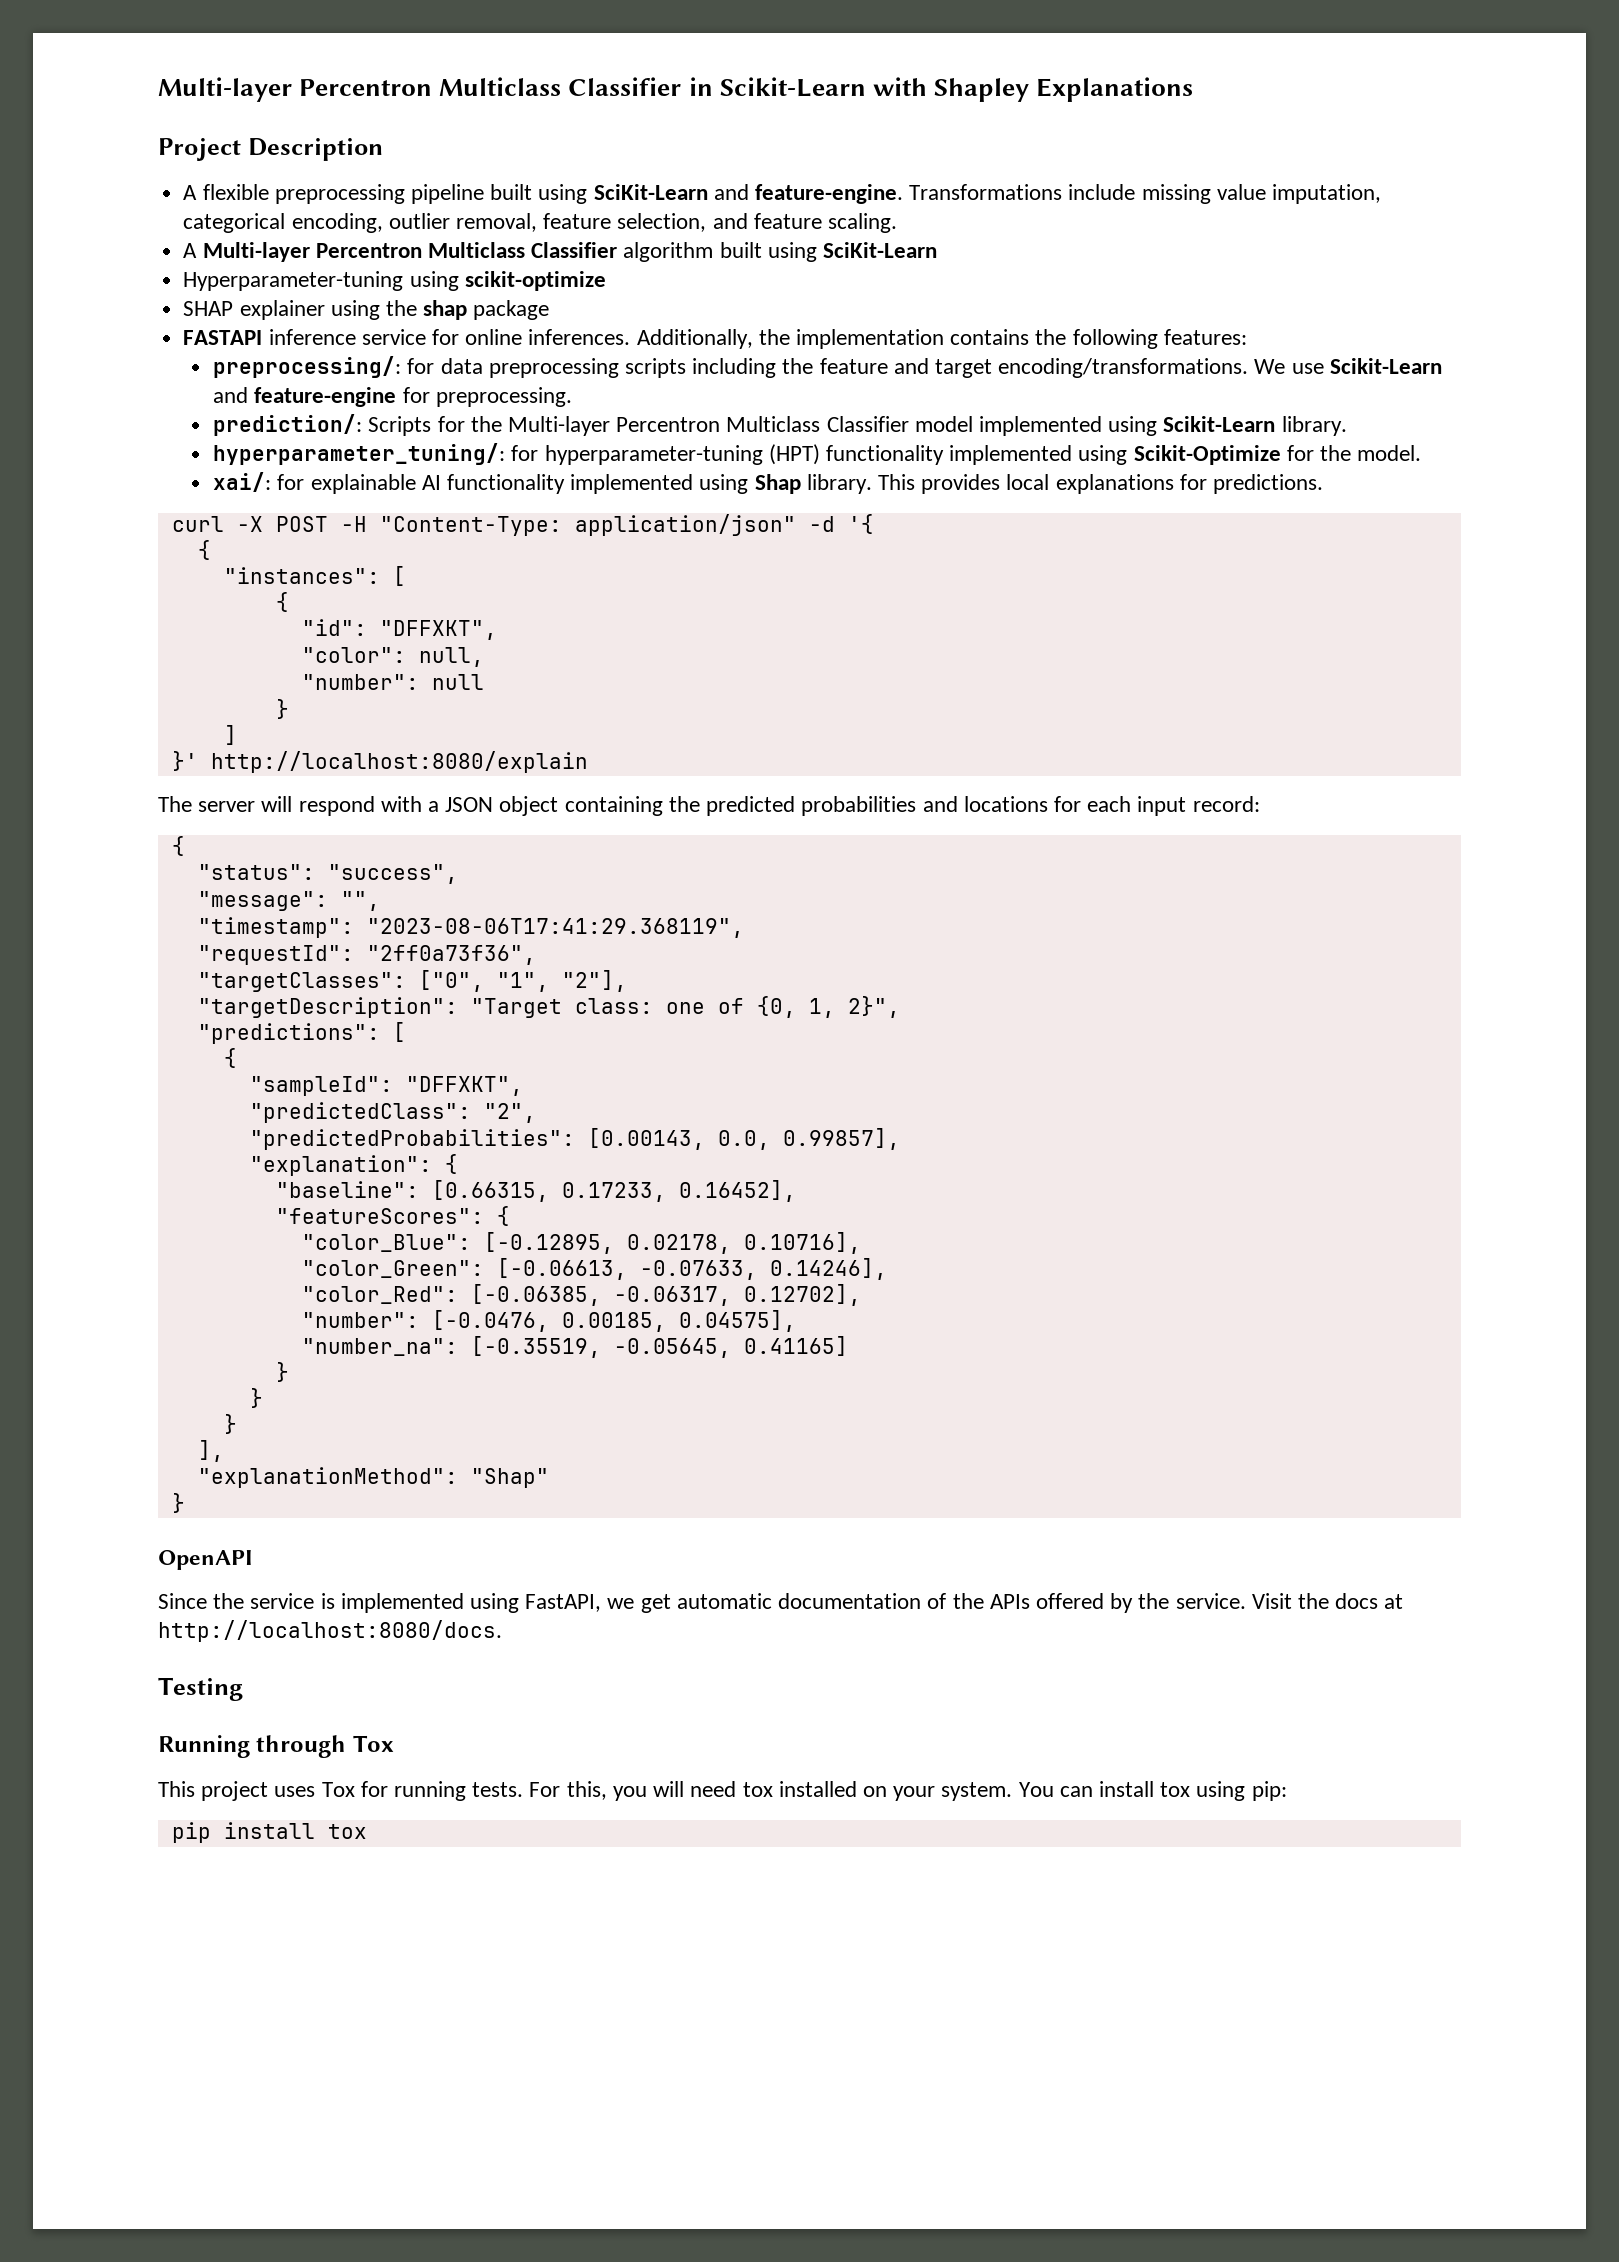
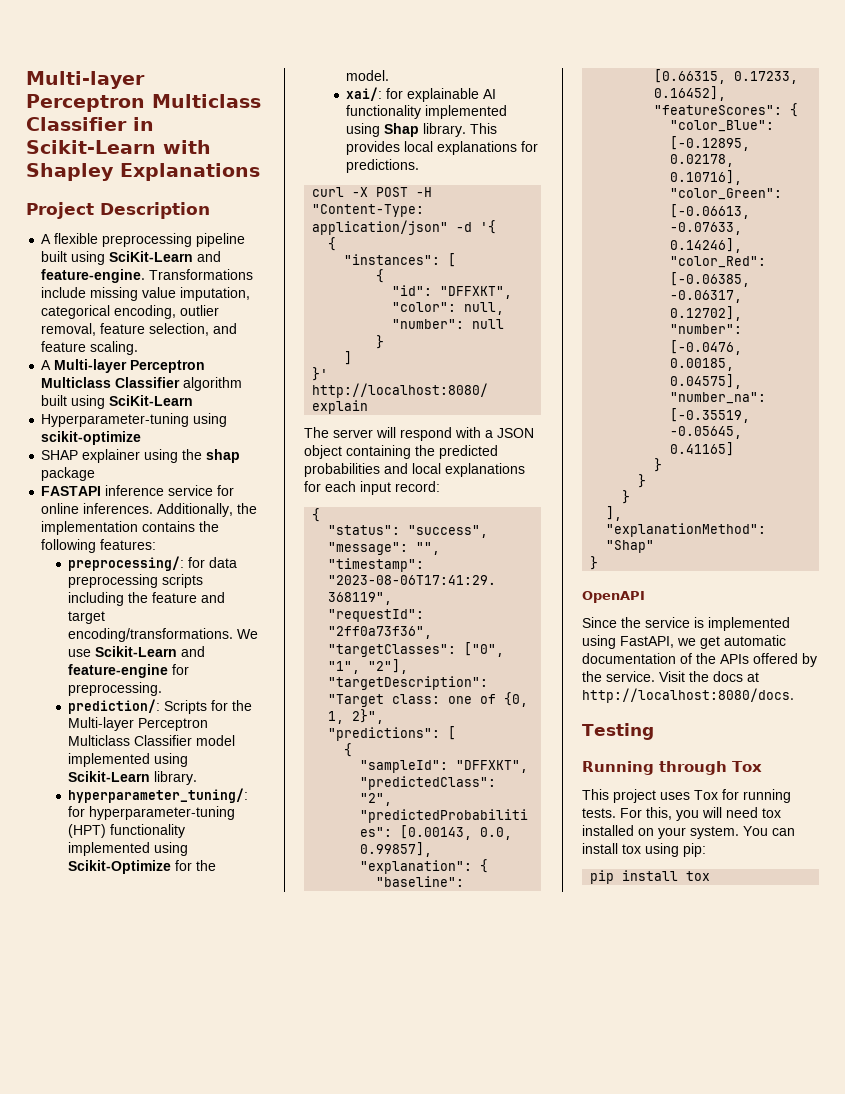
[158,77,433,102] Multi-layer Percentron -> [26,71,145,89] [26,94,145,112] Multi-layer Perceptron
[315,243,422,258] Percentron -> [130,360,206,373] Perceptron
[616,417,721,432] Percentron -> [138,718,209,731] Perceptron
[963,796,1048,812] locations -> [412,463,525,477] local explanations

